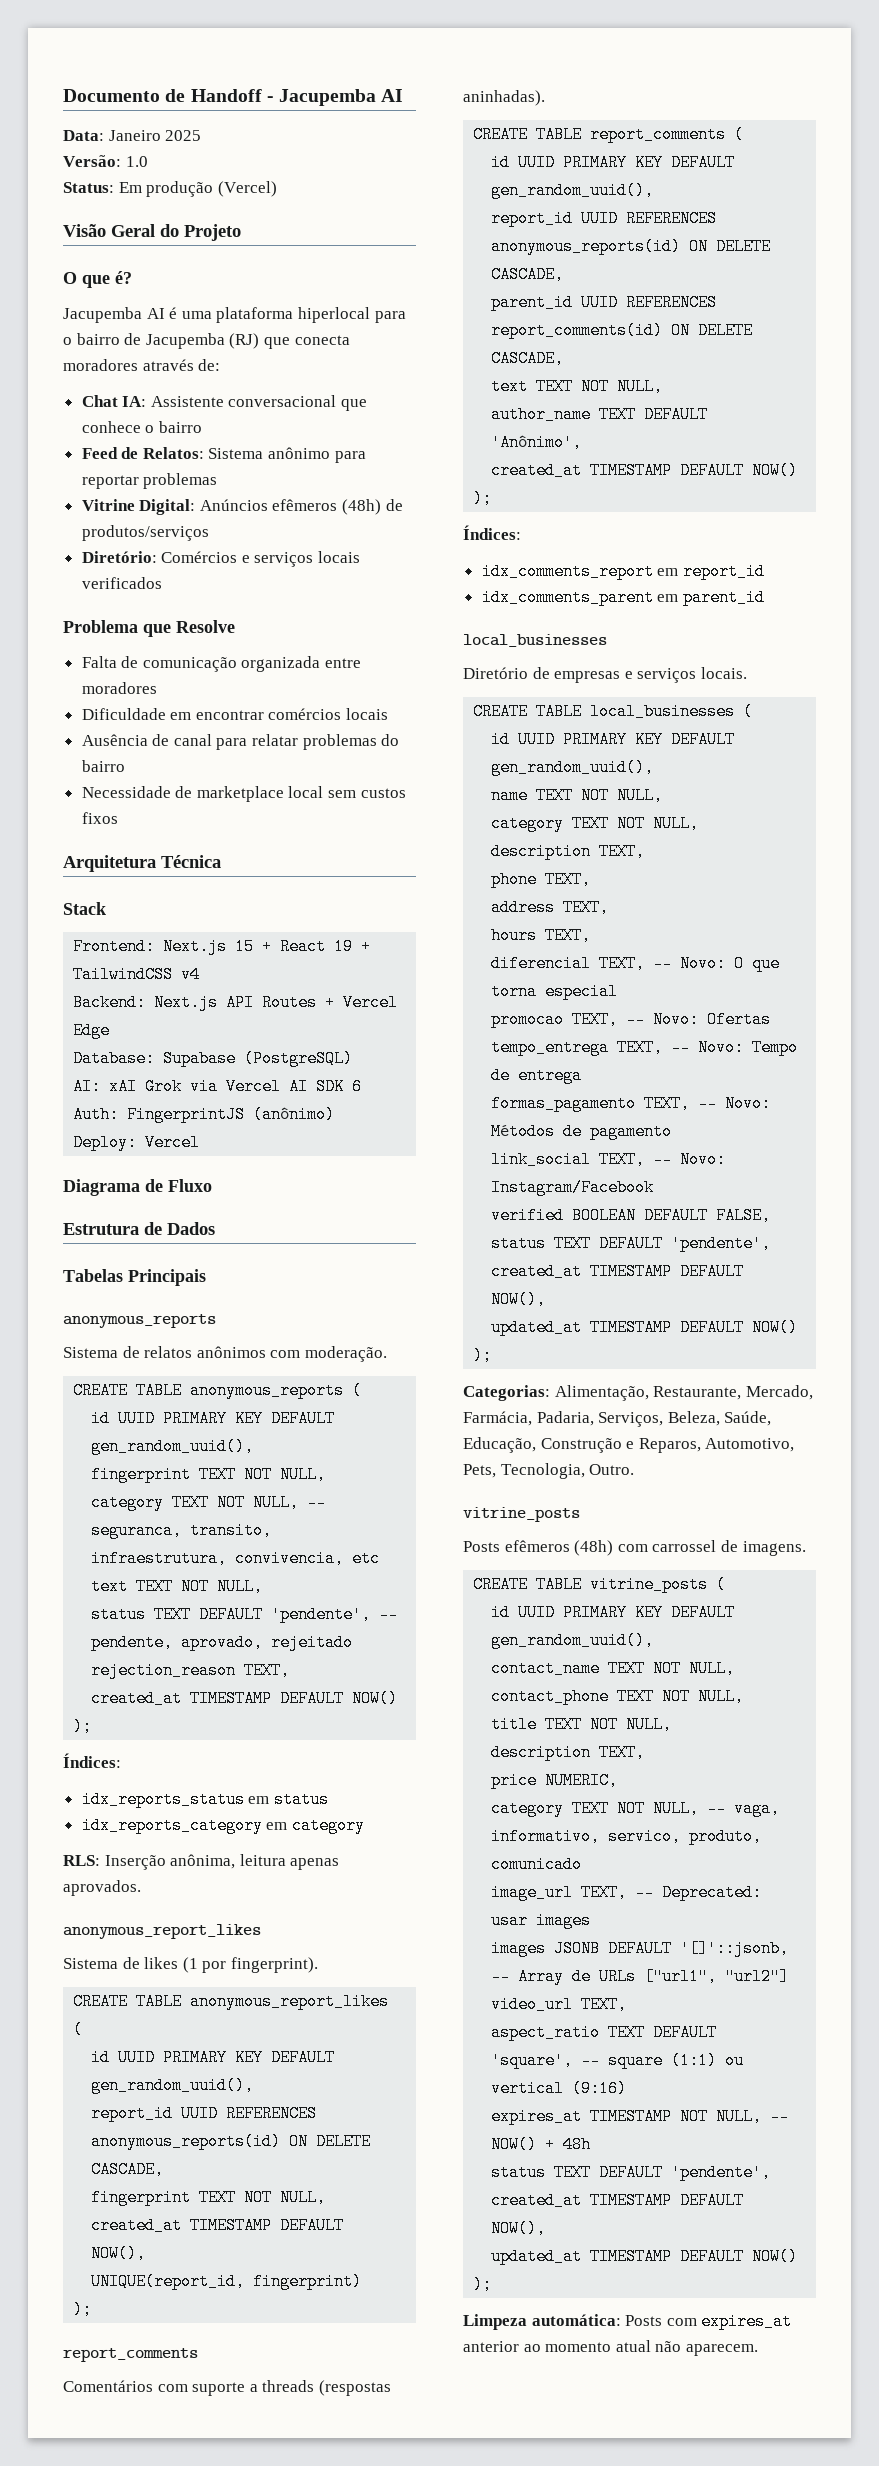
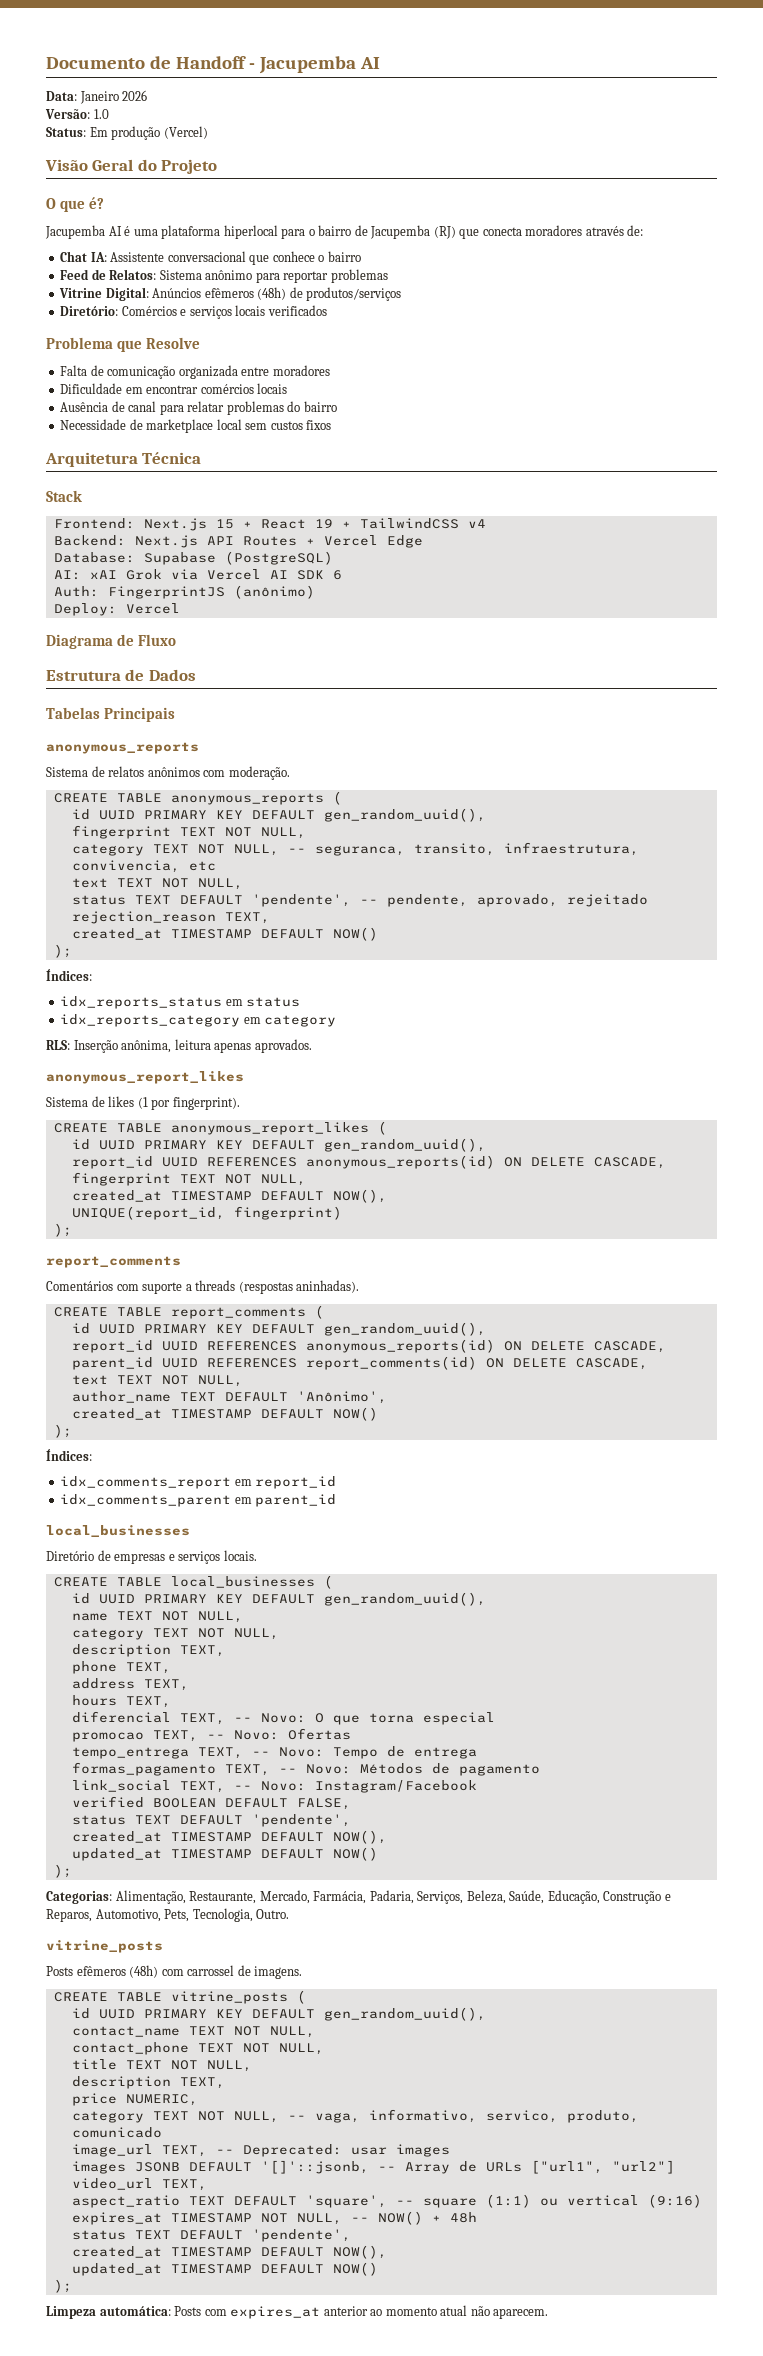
[165,130,202,141] 2025 -> [122,90,148,101] 2026

